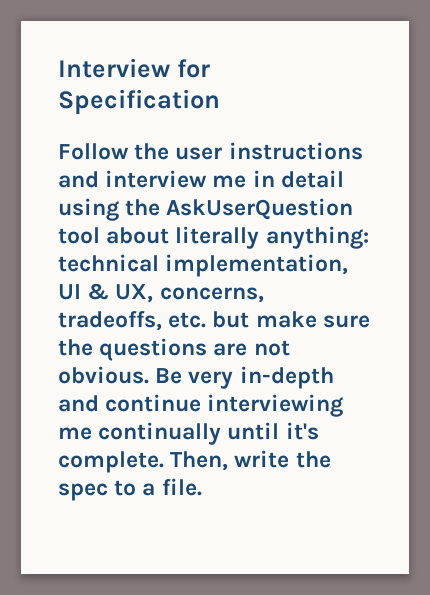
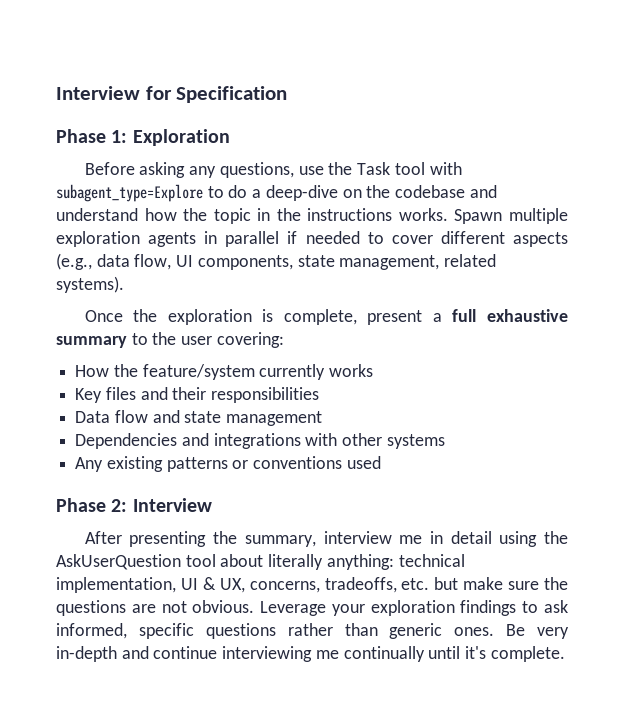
[58,142,363,160] [58,171,99,188] Follow the user instructions and -> [56,129,230,146] [84,162,462,178] [56,184,497,202] [56,208,568,224] [56,231,568,247] [56,253,497,270] [56,276,124,293] [84,309,568,325] [56,332,284,348] [75,364,374,380] [75,387,320,403] [75,410,323,426] [75,433,445,449] [75,456,381,472] [56,498,212,512] [84,531,316,547] Phase 1: Exploration // Before asking any questions, use the Task tool with subagent_type=Explore to do a deep-dive on the codebase and understand how the topic in the instructions works. Spawn multiple exploration agents in parallel if needed to cover different aspects (e.g., data flow, UI components, state management, related systems). // Once the exploration is complete, present a full exhaustive summary to the user covering: // How the feature/system currently works // Key files and their responsibilities // Data flow and state management // Dependencies and integrations with other systems // Any existing patterns or conventions used // Phase 2: Interview // After presenting the summary,
(149, 375) none -> [260,600,568,616] [56,623,495,639] Leverage your exploration findings to ask informed, specific questions rather than generic ones.
[170,450,331,471] [58,478,202,501] Then, write the spec to a file. -> (565, 654) none

